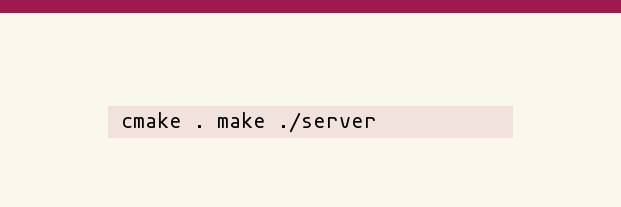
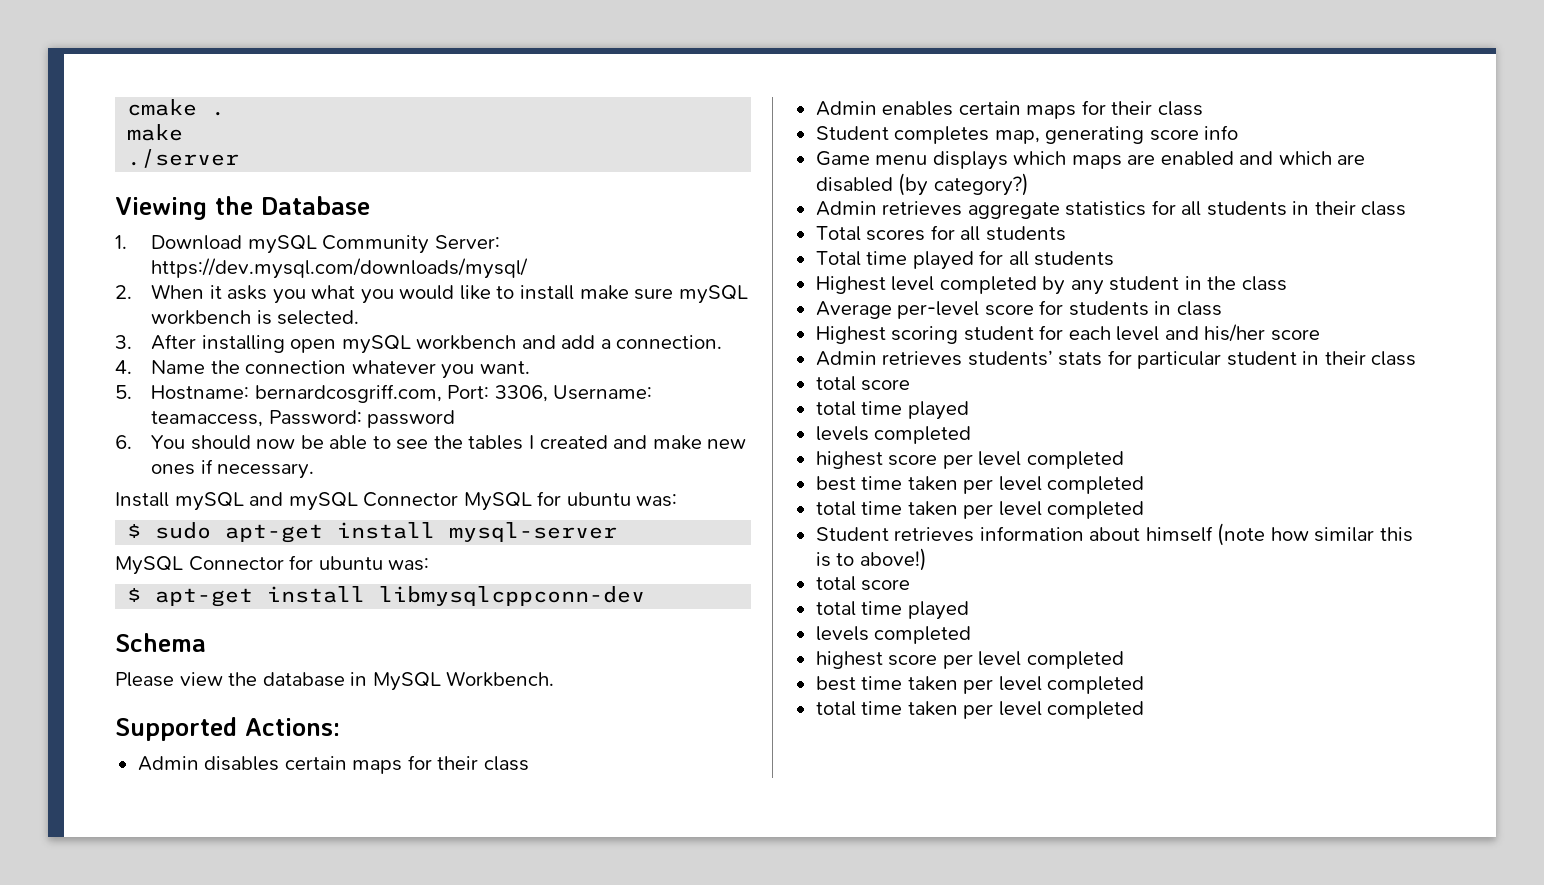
[216,112,266,128] make -> [127,124,184,141] // make //
(377, 122) none -> [115,196,370,220] [115,235,500,254] [151,258,529,279] [115,284,748,304] [151,310,360,325] [115,334,723,354] [115,360,530,379] [115,384,653,403] [151,410,456,428] [115,435,747,450] [151,459,315,479] [115,491,678,511] [127,522,618,543] [115,555,430,575] [127,586,646,607] [115,633,206,652] [115,671,555,691] [115,717,340,741] [137,755,529,774] [815,100,1203,119] [815,125,1239,144] [815,151,1366,170] [815,173,1029,196] [815,200,1407,219] [815,225,1066,241] [815,250,1115,270] [815,276,1287,295] [815,300,1222,319] [815,324,1320,344] [815,350,1417,369] [815,376,911,391] [815,401,969,420] [815,426,972,444] [815,451,1124,469] [815,476,1145,494] [815,501,1145,519] [815,523,1413,546] [815,548,927,571] [815,576,911,591] [815,601,969,620] [815,626,972,644] [815,651,1124,669] [815,676,1145,694] [815,701,1145,719] // Viewing the Database // 1. Download mySQL Community Server: https://dev.mysql.com/downloads/mysql/ // 2. When it asks you what you would like to install make sure mySQL workbench is selected. // 3. After installing open mySQL workbench and add a connection. // 4. Name the connection whatever you want. // 5. Hostname: bernardcosgriff.com, Port: 3306, Username: teamaccess, Password: password // 6. You should now be able to see the tables I created and make new ones if necessary. // Install mySQL and mySQL Connector MySQL for ubuntu was: // $ sudo apt-get install mysql-server // MySQL Connector for ubuntu was: // $ apt-get install libmysqlcppconn-dev // Schema // Please view the database in MySQL Workbench. // Supported Actions: // Admin disables certain maps for their class // Admin enables certain maps for their class // Student completes map, generating score info // Game menu displays which maps are enabled and which are disabled (by category?) // Admin retrieves aggregate statistics for all students in their class // Total scores for all students // Total time played for all students // Highest level completed by any student in the class // Average per-level score for students in class // Highest scoring student for each level and his/her score // Admin retrieves students’ stats for particular student in their class // total score // total time played // levels completed // highest score per level completed // best time taken per level completed // total time taken per level completed // Student retrieves information about himself (note how similar this is to above!) // total score // total time played // levels completed // highest score per level completed // best time taken per level completed // total time taken per level completed

